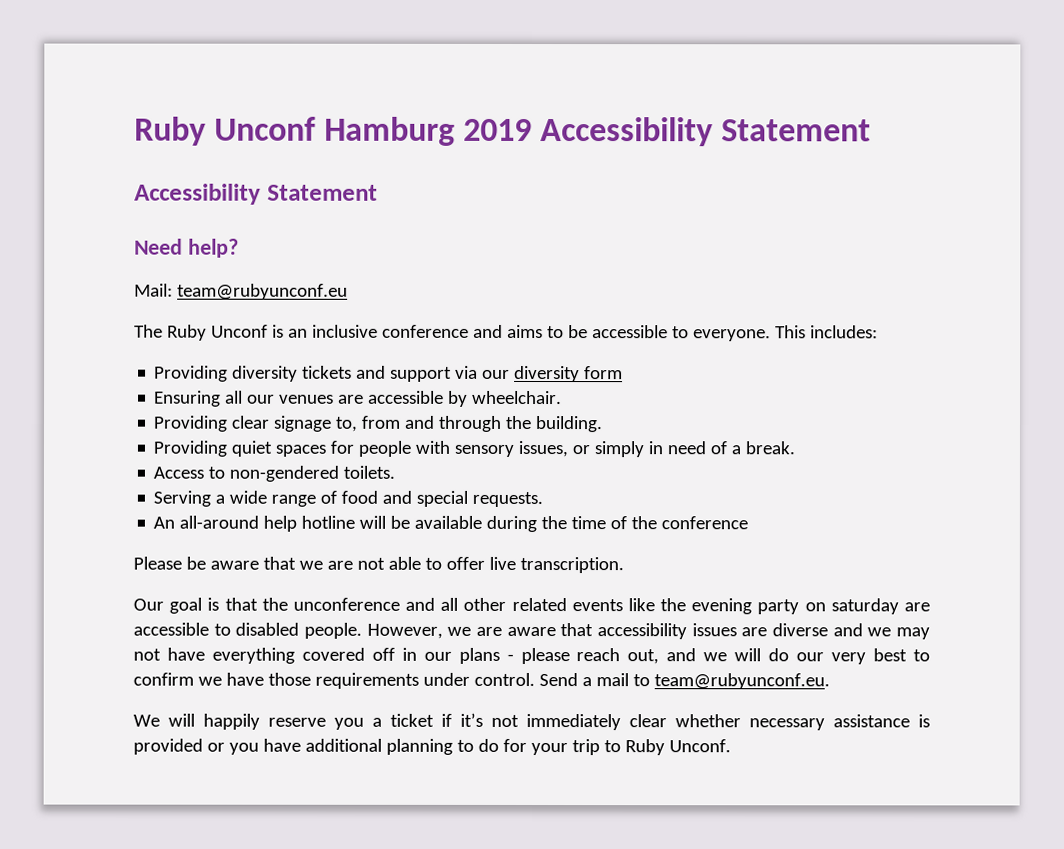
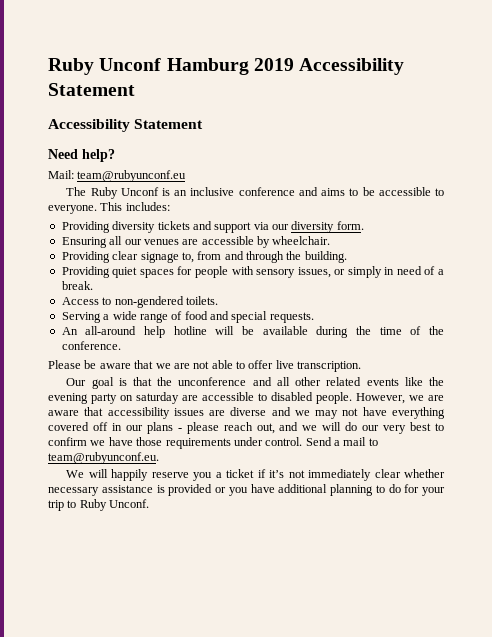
[584,366,624,380] form -> [336,221,364,230] form.
[661,516,749,530] conference -> [61,341,121,350] conference.

